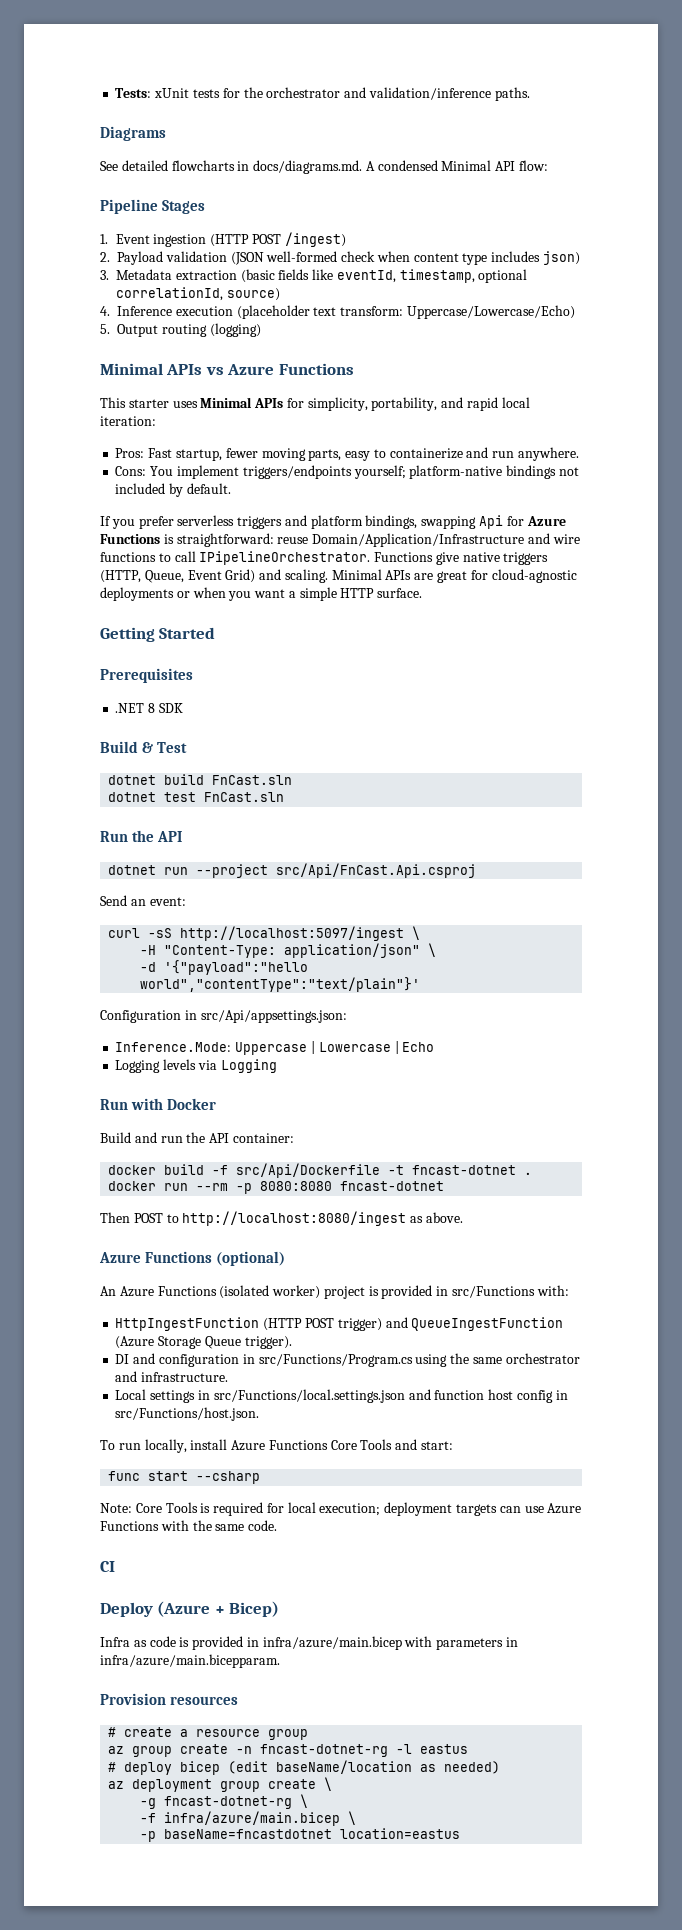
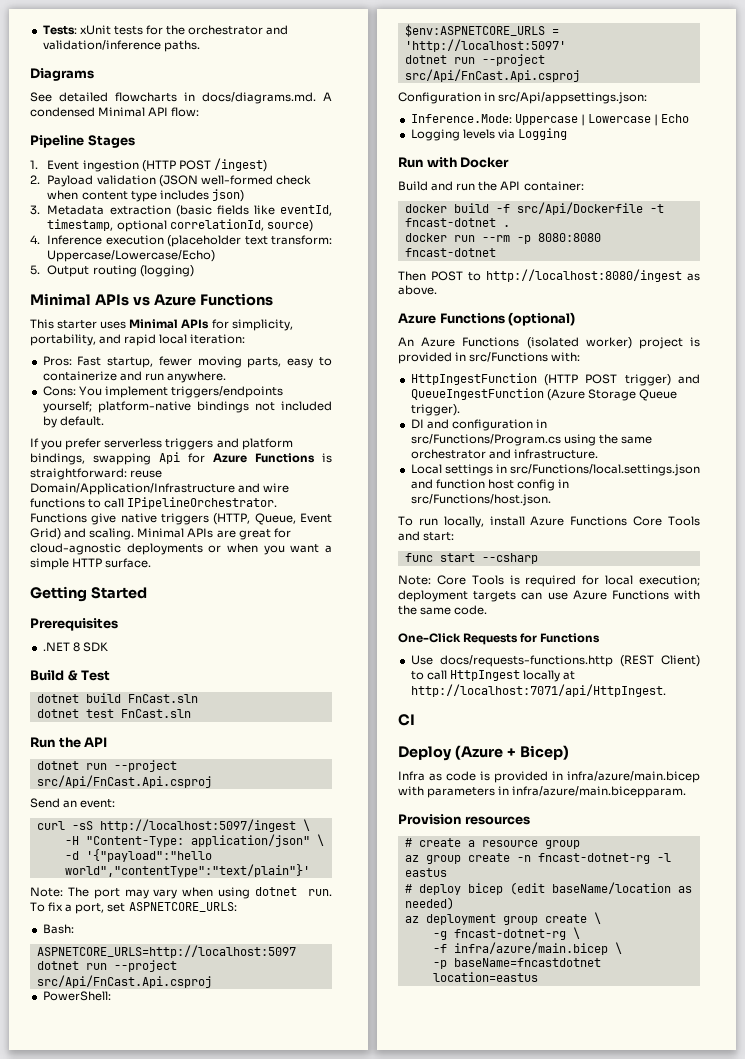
(421, 984) none -> [30,887,333,899] [30,902,237,914] [42,924,74,934] [36,945,296,958] [36,960,177,972] [36,975,212,988] [42,991,111,1001] [404,24,559,37] [404,39,566,52] [404,54,545,66] [404,69,580,82] // Note: The port may vary when using dotnet run. To fix a port, set ASPNETCORE_URLS: // Bash: // ASPNETCORE_URLS=http://localhost:5097 dotnet run --project src/Api/FnCast.Api.csproj // PowerShell: // $env:ASPNETCORE_URLS = 'http://localhost:5097' // dotnet run --project src/Api/FnCast.Api.csproj
(278, 1525) none -> [398,633,601,645] [410,655,700,667] [410,670,576,682] [410,684,666,697] // One-Click Requests for Functions // Use docs/requests-functions.http (REST Client) to call HttpIngest locally at http://localhost:7071/api/HttpIngest.

